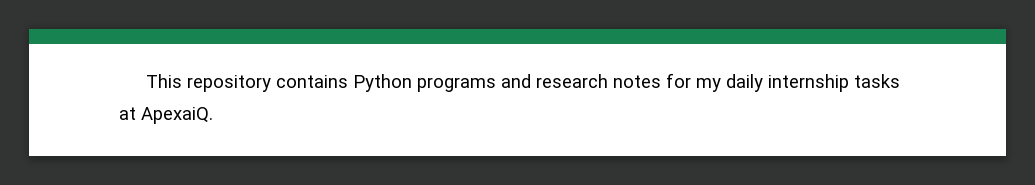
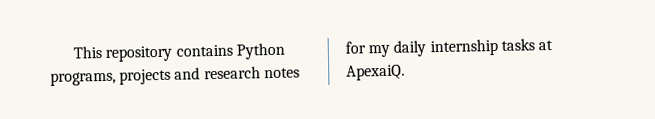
[416,77,496,92] programs -> [50,68,172,86] programs, projects

